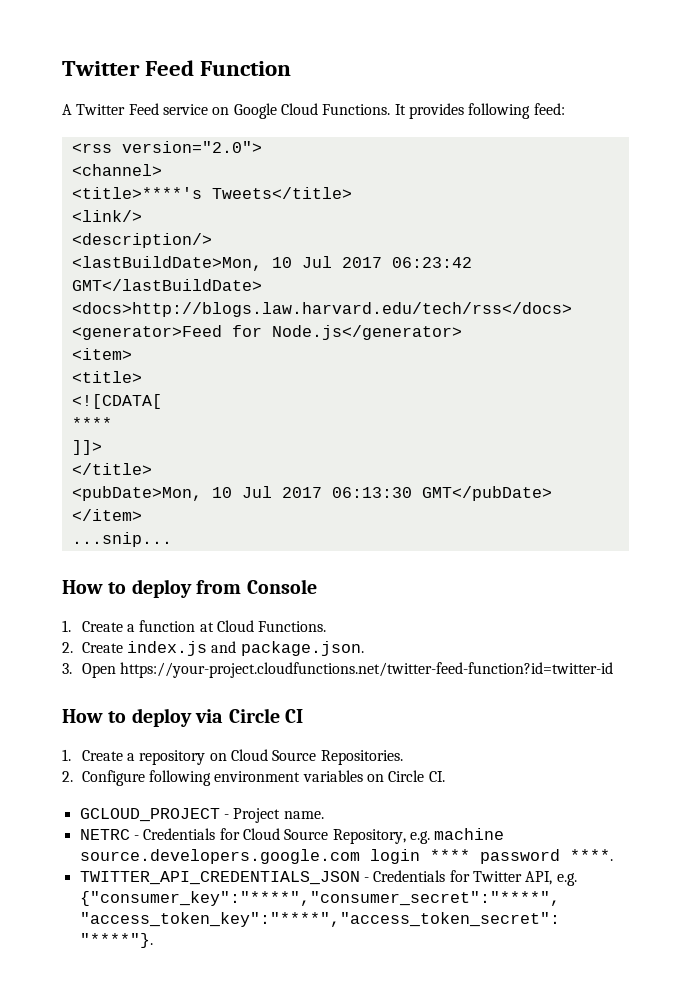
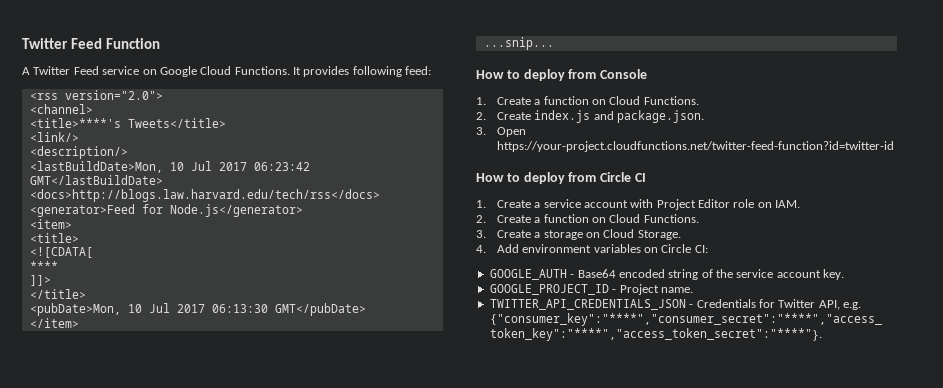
[199,622,214,632] at -> [591,99,606,105] on
[195,709,224,723] via -> [568,172,597,182] from
[139,749,403,765] [62,770,445,786] [79,808,324,823] [79,828,505,844] [79,849,613,864] repository on Cloud Source Repositories. // 2. Configure following environment variables on Circle CI. // GCLOUD_PROJECT - Project name. // NETRC - Credentials for Cloud Source Repository, e.g. machine source.developers.google.com login **** password ****. -> [543,199,801,210] [476,214,699,223] [476,229,681,240] [476,244,708,253] [489,269,845,280] [489,284,693,295] service account with Project Editor role on IAM. // 2. Create a function on Cloud Functions. // 3. Create a storage on Cloud Storage. // 4. Add environment variables on Circle CI: // GOOGLE_AUTH - Base64 encoded string of the service account key. // GOOGLE_PROJECT_ID - Project name.

